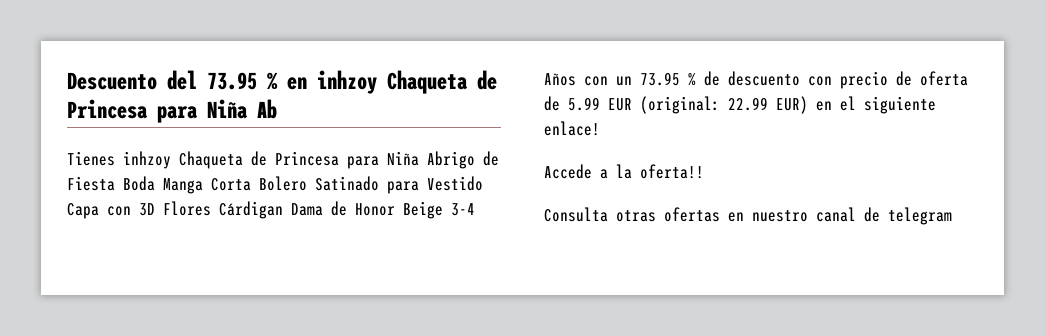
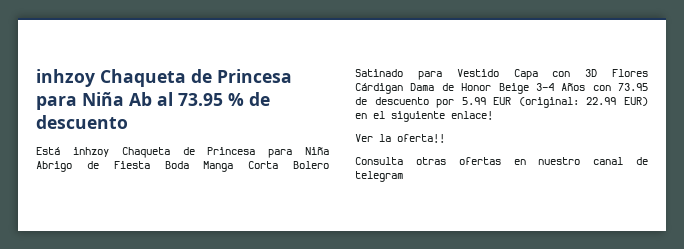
[67,70,307,90] Descuento del 73.95 % en -> (36, 78) none
[67,151,115,166] // Tienes -> [157,92,270,106] [36,115,128,129] [36,147,60,155] al 73.95 % de descuento // Está
[616,71,968,89] [544,96,560,111] un 73.95 % de descuento con precio de oferta de -> [618,83,648,91] [355,97,455,108] 73.95 de descuento por
[544,164,608,179] Accede a -> [355,134,373,142] Ver

